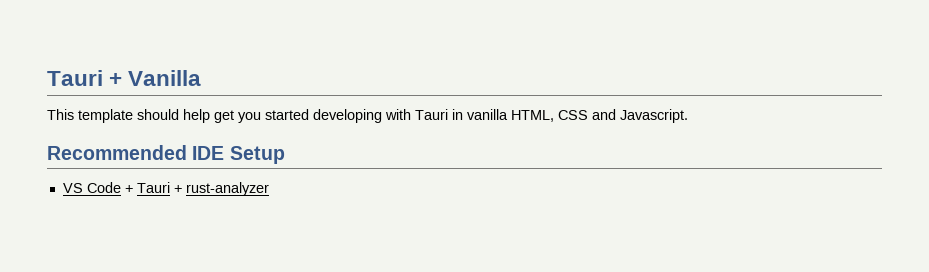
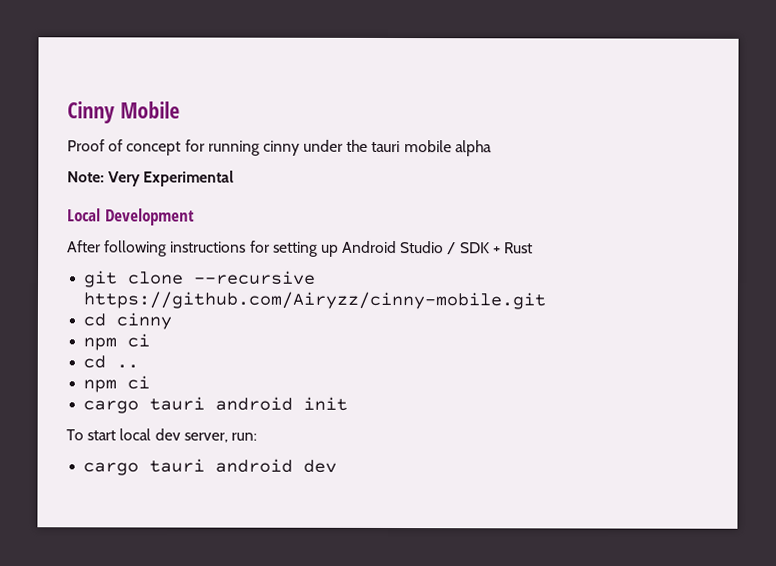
[47,70,202,86] [47,109,688,123] [47,145,285,164] [62,182,269,196] Tauri + Vanilla // This template should help get you started developing with Tauri in vanilla HTML, CSS and Javascript. // Recommended IDE Setup // VS Code + Tauri + rust-analyzer -> [67,101,180,124] [67,139,492,157] [67,170,235,187] [67,208,195,226] [67,240,534,257] [83,270,317,288] [83,291,547,310] [83,312,173,330] [83,333,151,351] [83,355,140,369] [83,375,151,393] [83,396,349,414] [66,428,257,443] [83,458,338,476] Cinny Mobile // Proof of concept for running cinny under the tauri mobile alpha // Note: Very Experimental // Local Development // After following instructions for setting up Android Studio / SDK + Rust // git clone --recursive https://github.com/Airyzz/cinny-mobile.git // cd cinny // npm ci // cd .. // npm ci // cargo tauri android init // To start local dev server, run: // cargo tauri android dev

